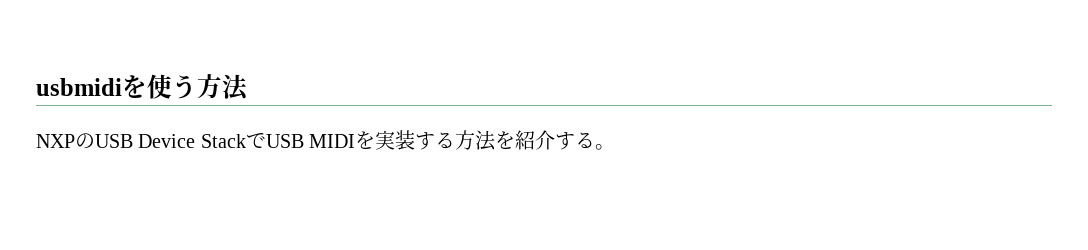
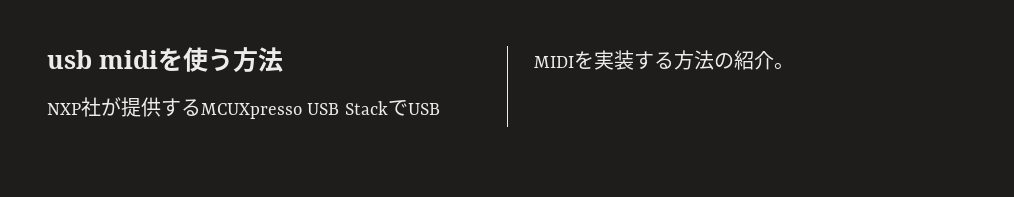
[36,78,122,96] usbmidi -> [47,50,158,69] usb midi
[75,133,196,149] のUSB Device -> [81,97,340,119] 社が提供するMCUXpresso USB
[495,130,596,150] を紹介する -> [714,50,774,70] の紹介

